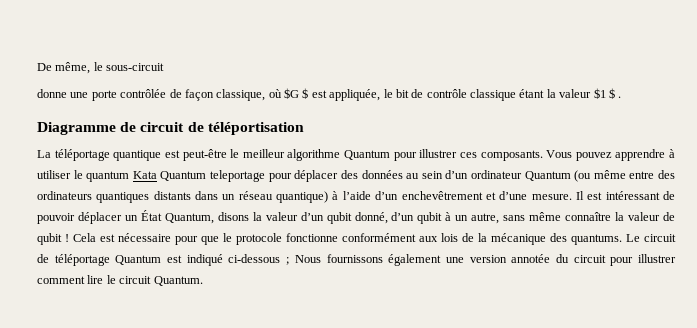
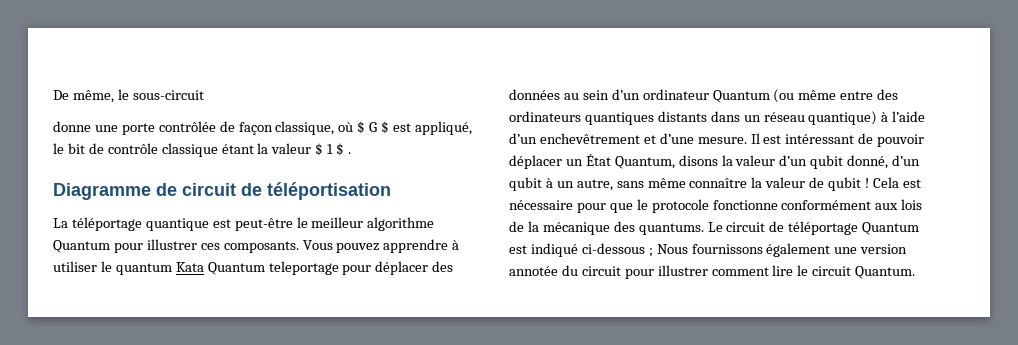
[284,88,299,99] $G -> [357,121,378,134] $ G
[329,89,381,101] appliquée, -> [414,121,472,135] appliqué,
[593,88,606,99] $1 -> [315,143,334,156] $ 1

